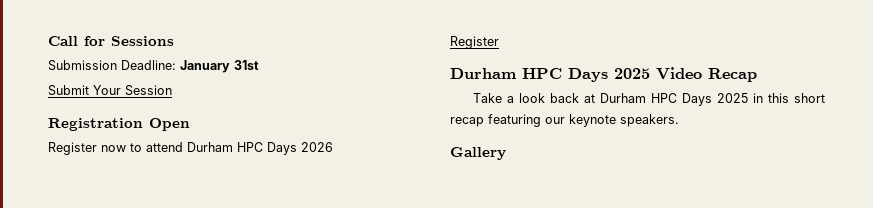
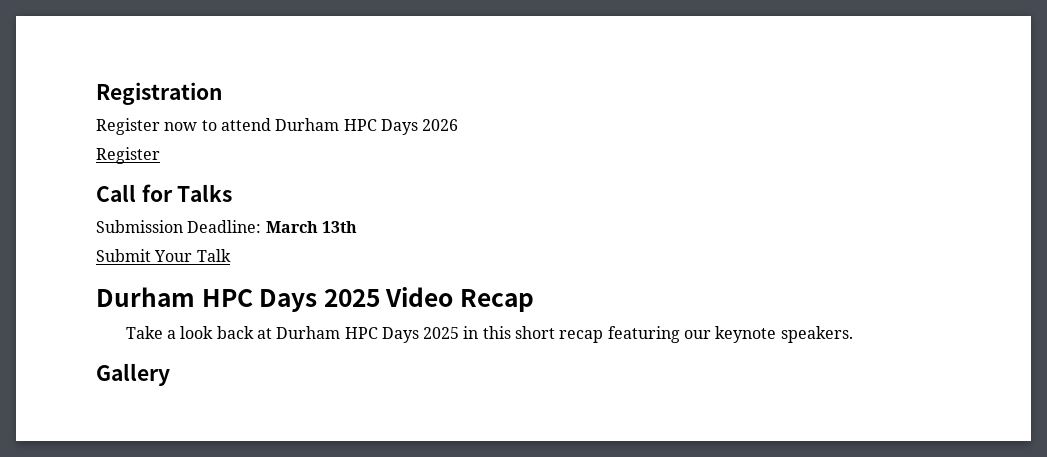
[48,36,174,46] [48,60,259,73] [48,85,172,96] Call for Sessions // Submission Deadline: January 31st // Submit Your Session // -> (96, 93) none
[149,118,190,131] Open -> (222, 93) none
(499, 42) none -> [96,184,233,202] [96,220,357,233] [96,249,231,262] // Call for Talks // Submission Deadline: March 13th // Submit Your Talk

